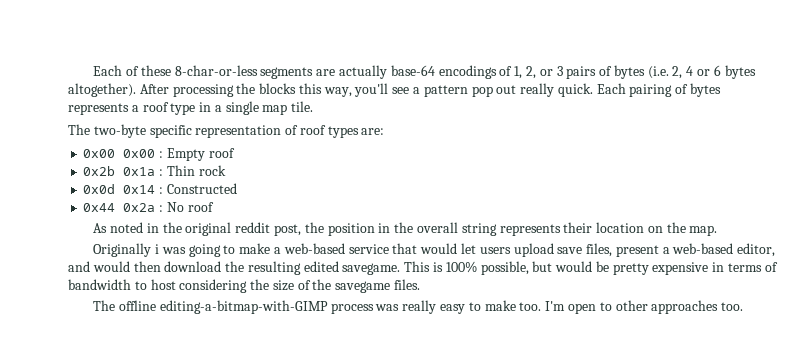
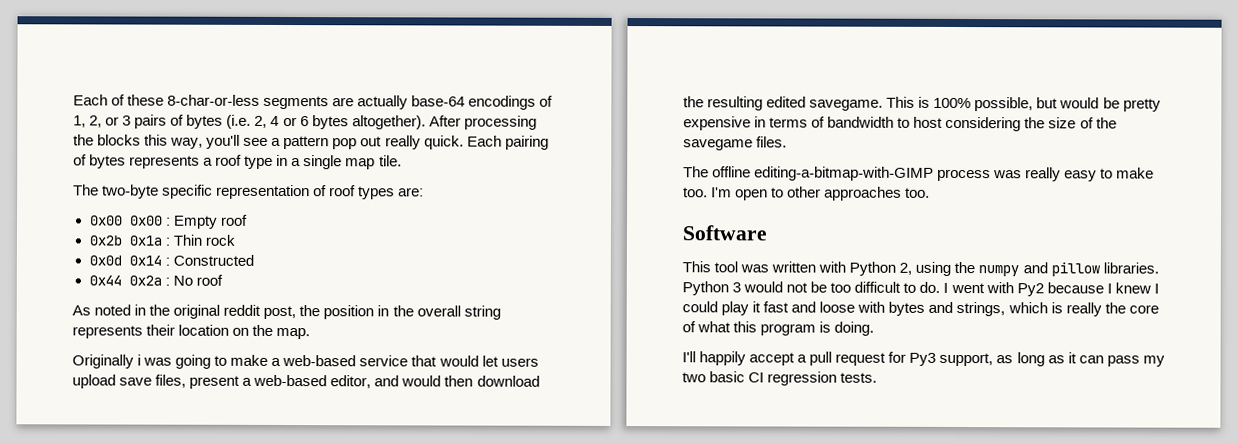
(744, 306) none -> [682,225,767,241] [682,261,1159,277] [682,281,1159,297] [682,301,1159,317] [682,321,875,336] [682,351,1165,367] [682,371,878,386] // Software // This tool was written with Python 2, using the numpy and pillow libraries. Python 3 would not be too difficult to do. I went with Py2 because I knew I could play it fast and loose with bytes and strings, which is really the core of what this program is doing. // I'll happily accept a pull request for Py3 support, as long as it can pass my two basic CI regression tests.

